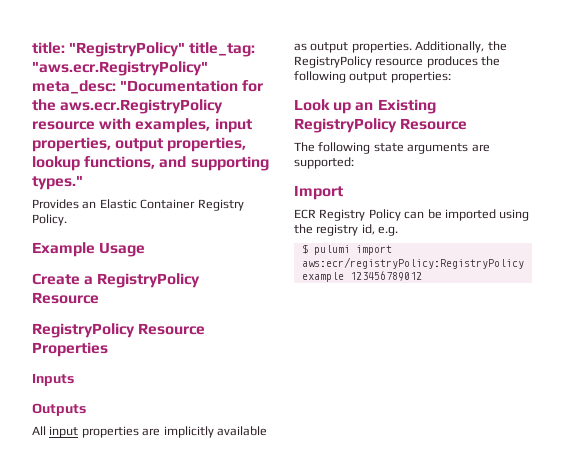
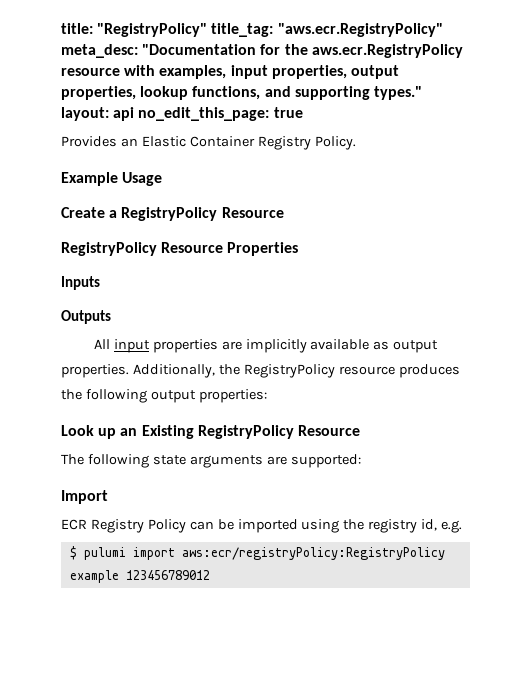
(83, 182) none -> [61,107,303,121] layout: api no_edit_this_page: true

